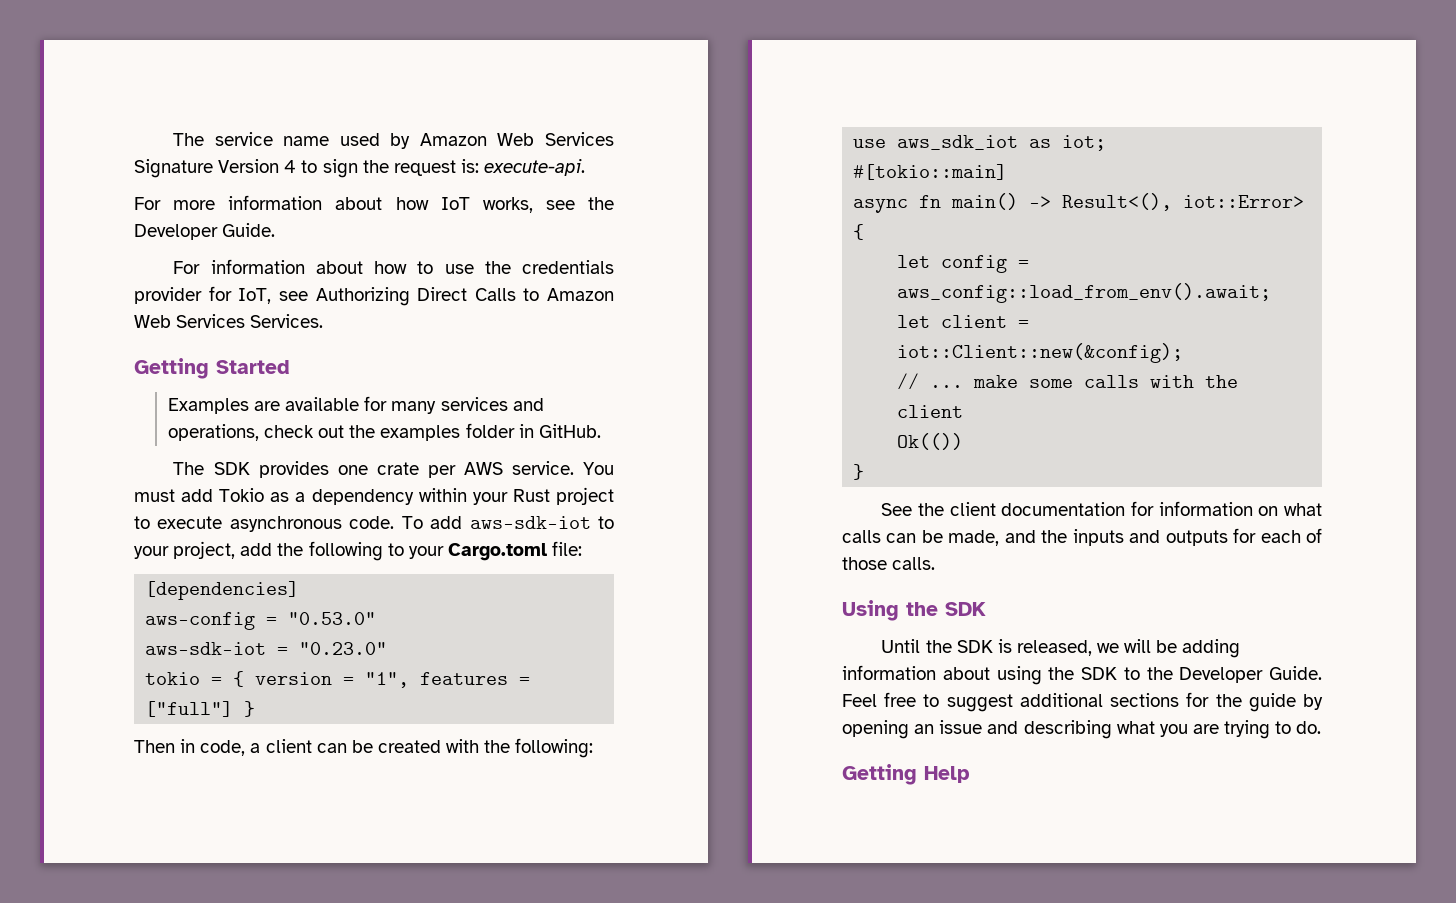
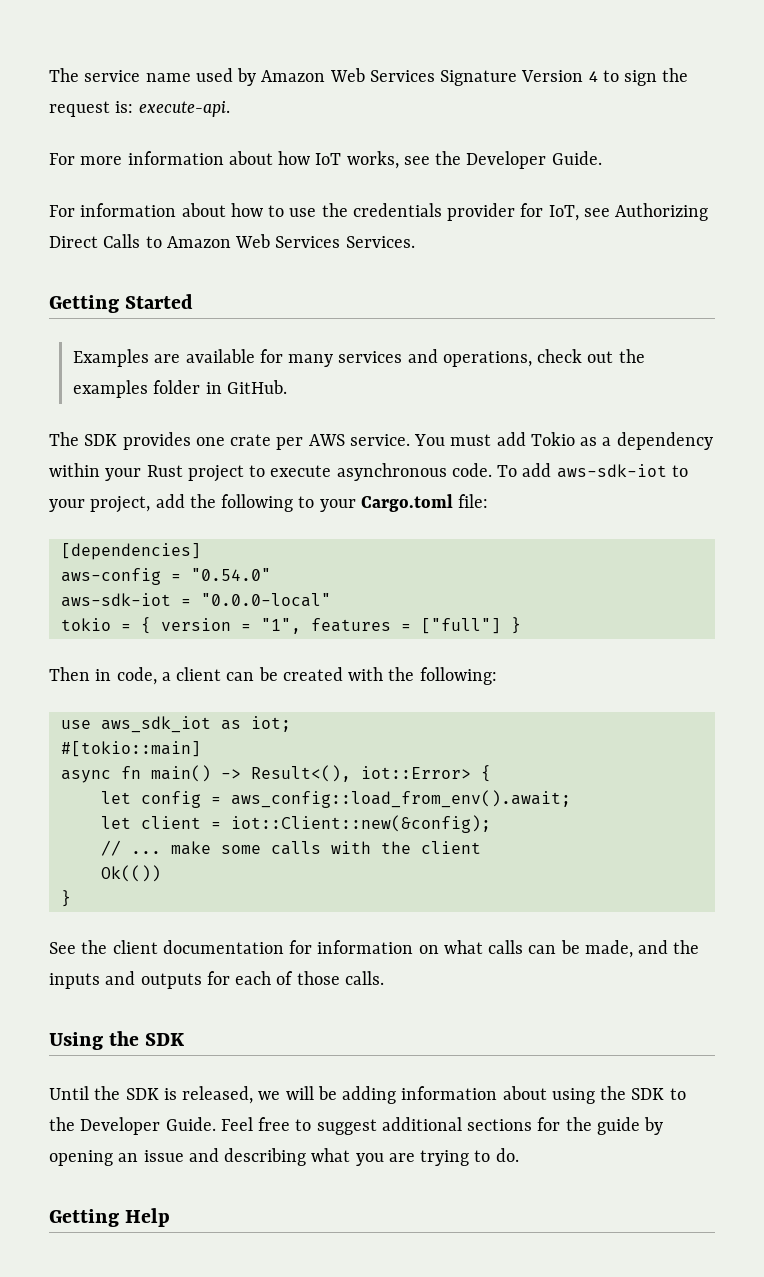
[288,612,377,625] "0.53.0" -> [190,568,271,581] "0.54.0"
[299,642,388,655] "0.23.0" -> [200,593,331,607] "0.0.0-local"

